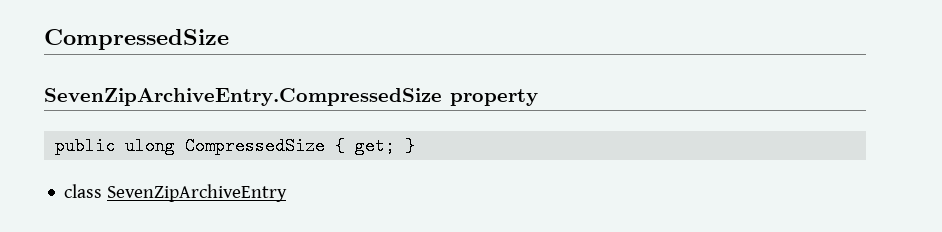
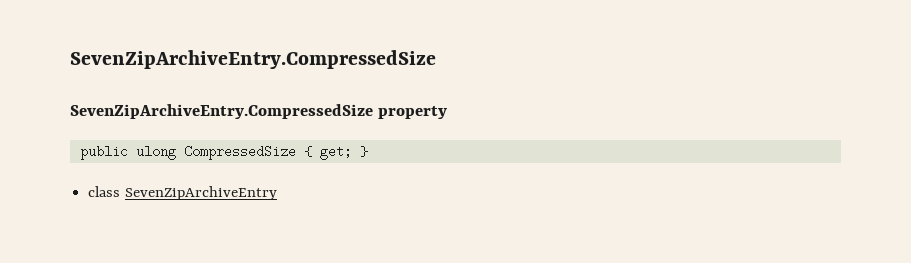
[44,29,229,50] CompressedSize -> [70,50,436,69] SevenZipArchiveEntry.CompressedSize

